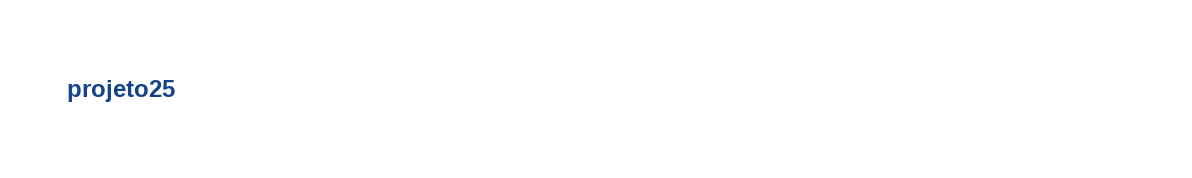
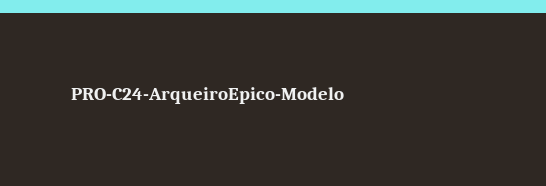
[67,80,175,102] projeto25 -> [71,87,344,104] PRO-C24-ArqueiroEpico-Modelo

